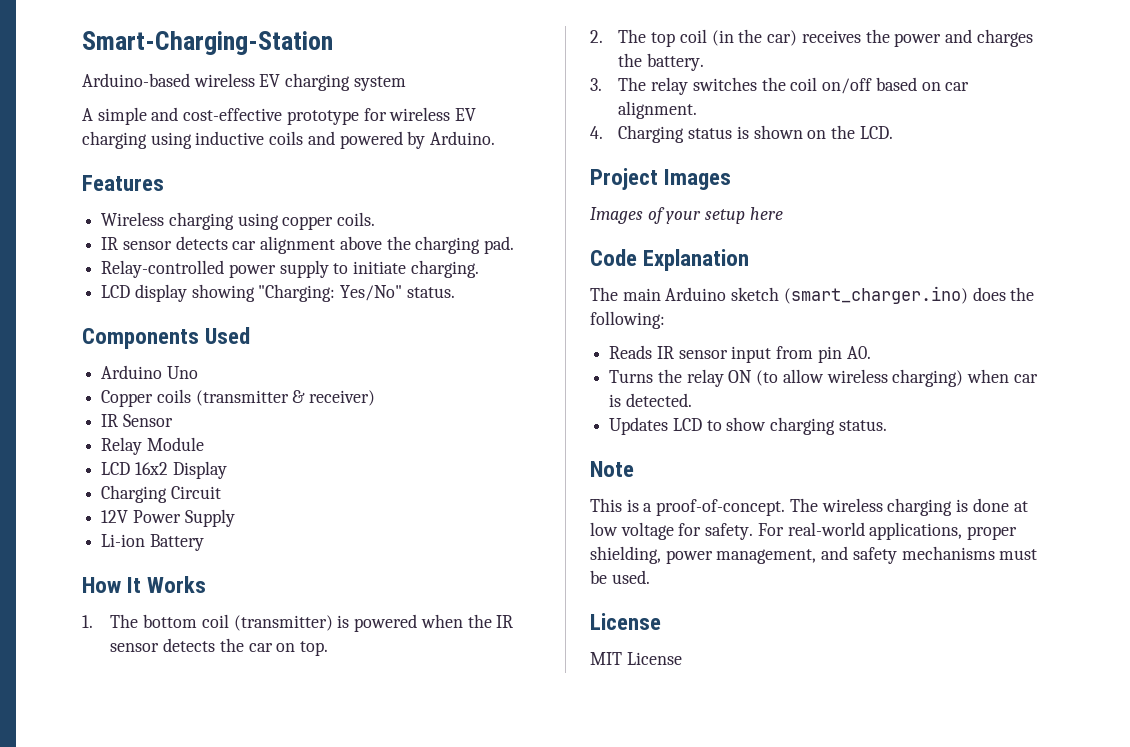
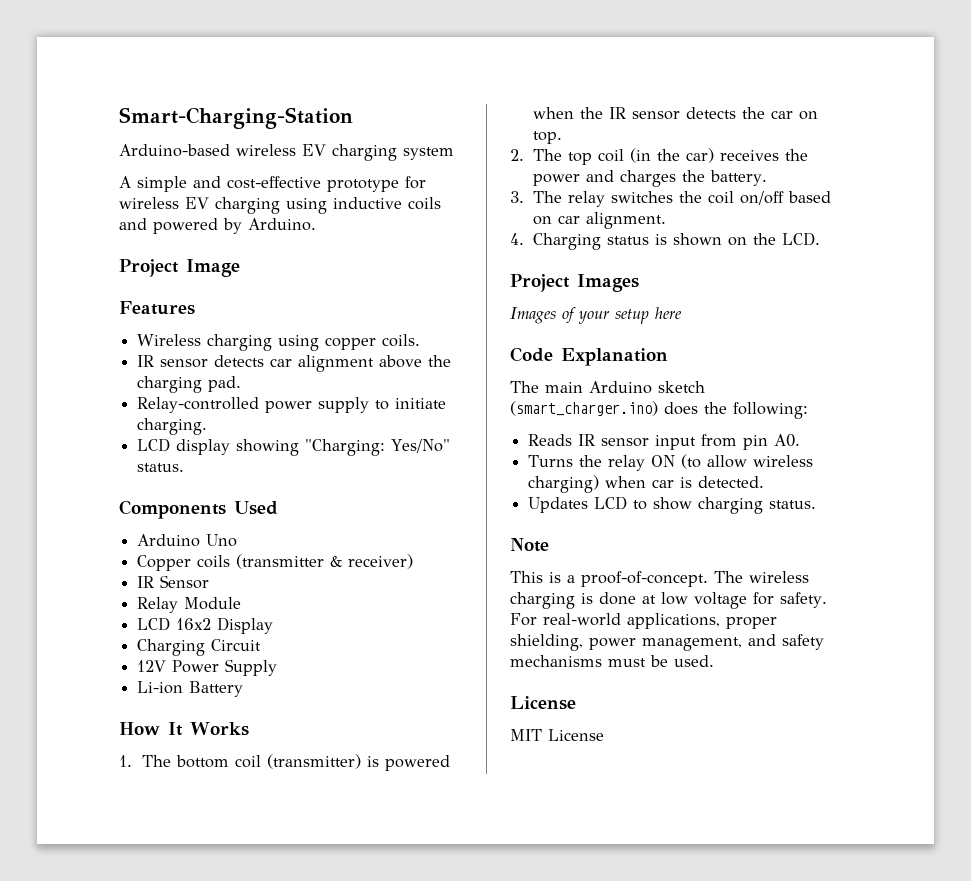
(496, 138) none -> [119,259,240,277] // Project Image

